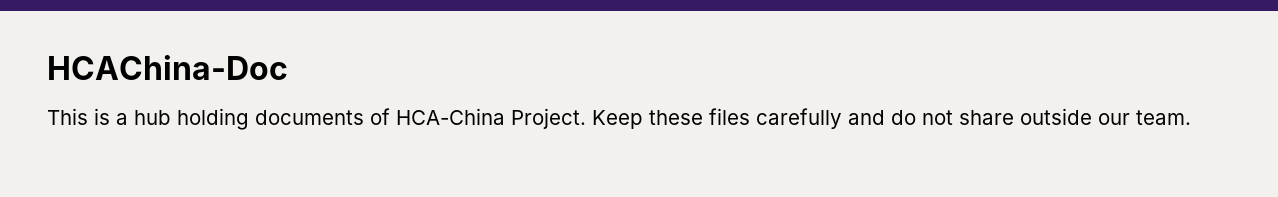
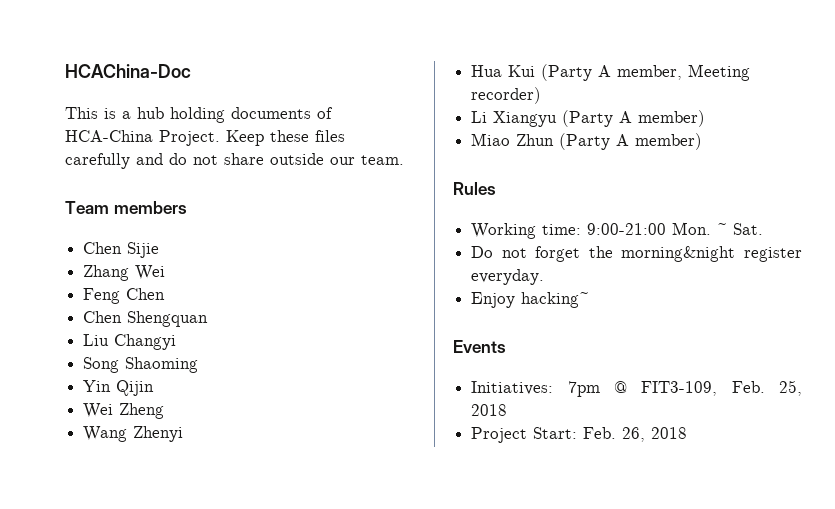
(1191, 117) none -> [65,201,187,214] [83,242,160,258] [83,265,166,281] [83,288,166,304] [83,311,209,327] [83,334,177,350] [83,357,199,373] [83,380,155,396] [83,403,165,419] [83,426,184,442] [471,64,751,81] [471,87,542,104] [471,110,706,127] [471,133,703,150] [453,182,496,195] [471,222,764,239] [471,246,802,262] [471,269,545,285] [471,292,590,308] [453,340,506,353] [471,380,802,397] [471,404,508,416] [471,427,688,443] // Team members // Chen Sijie // Zhang Wei // Feng Chen // Chen Shengquan // Liu Changyi // Song Shaoming // Yin Qijin // Wei Zheng // Wang Zhenyi // Hua Kui (Party A member, Meeting recorder) // Li Xiangyu (Party A member) // Miao Zhun (Party A member) // Rules // Working time: 9:00-21:00 Mon. ~ Sat. // Do not forget the morning&night register everyday. // Enjoy hacking~ // Events // Initiatives: 7pm @ FIT3-109, Feb. 25, 2018 // Project Start: Feb. 26, 2018

